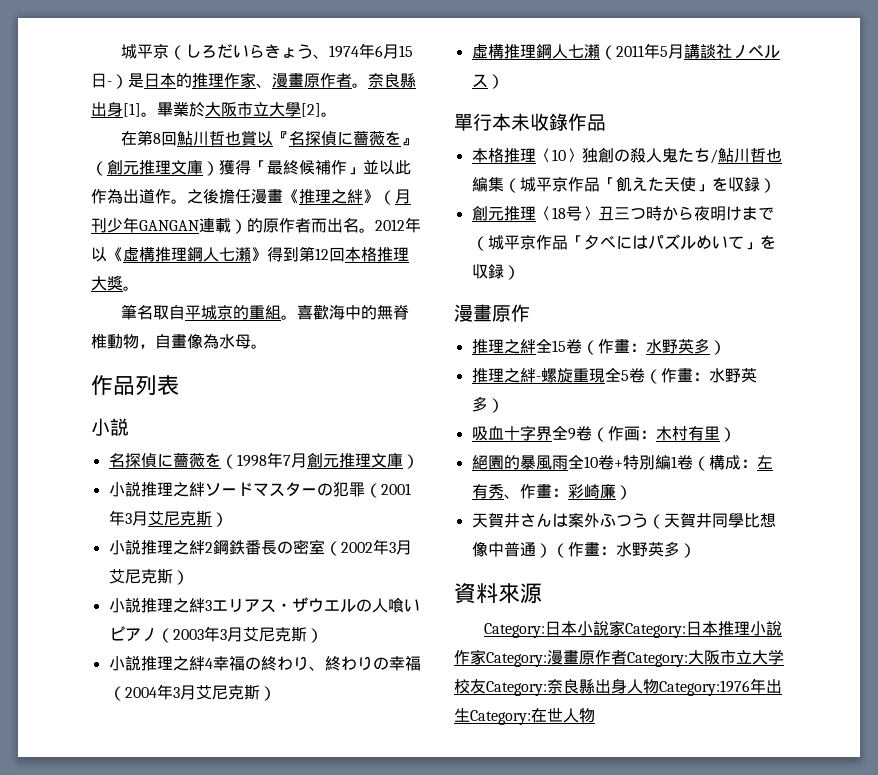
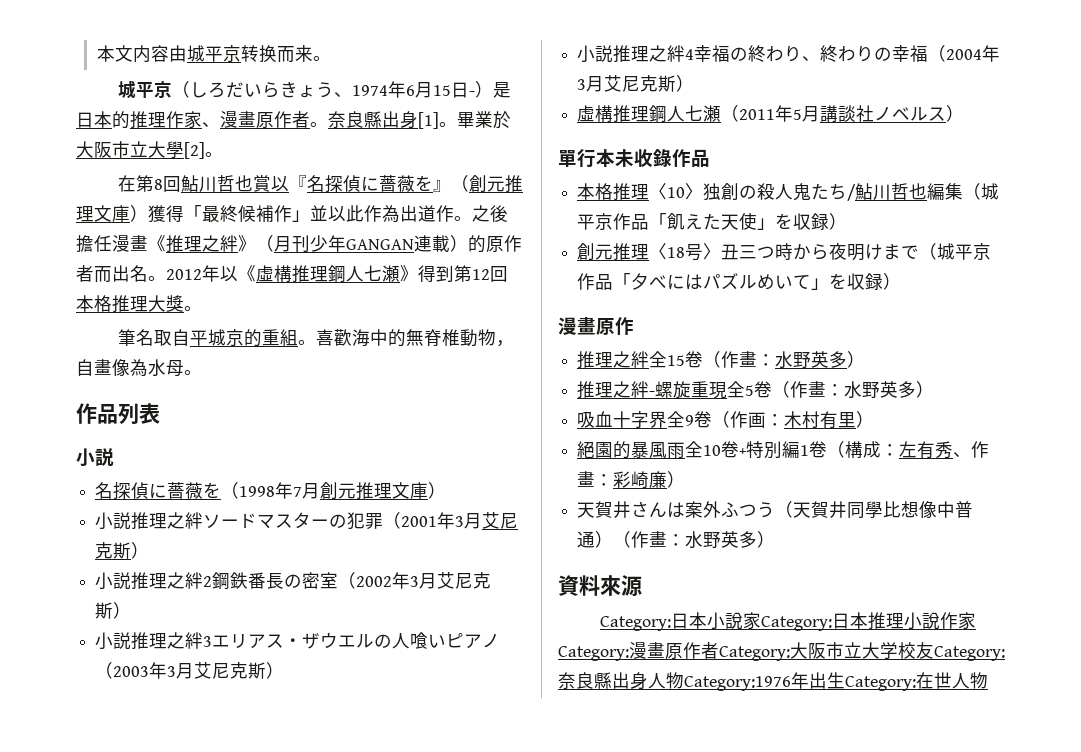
(121, 51) none -> [96,45,331,63] 本文内容由城平京转换而来。 //

